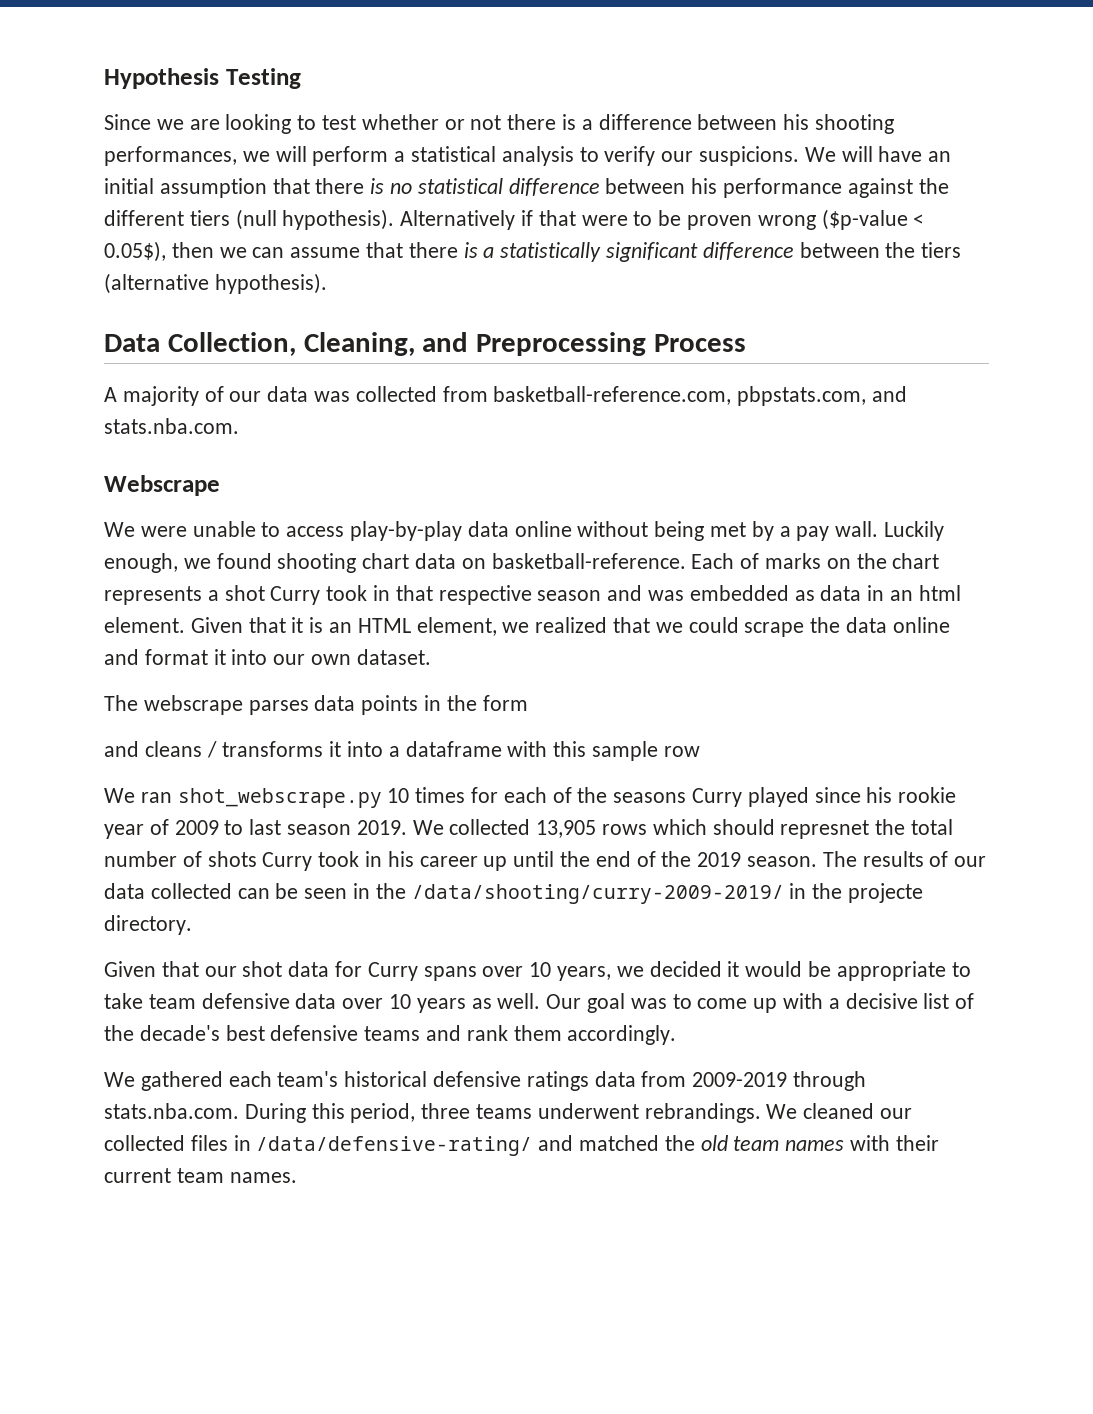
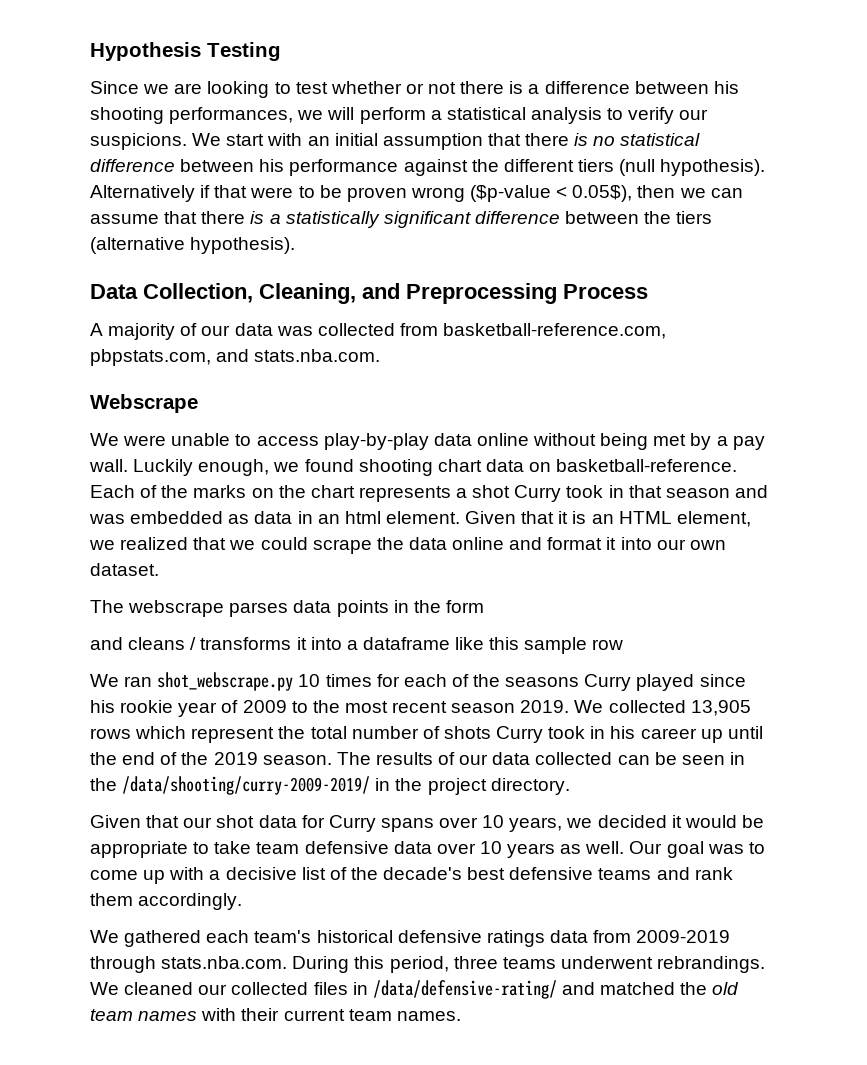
[841,146,923,162] will have -> [226,133,303,146] start with
(760, 561) none -> [161,485,189,498] the
[438,585,532,605] respective -> (662, 491) none
[507,741,548,757] with -> [455,637,485,650] like
[249,819,282,835] last -> [312,700,448,713] the most recent
[712,819,870,839] should represnet -> [191,727,275,743] represent
[848,883,924,903] projecte -> [427,778,487,795] project

